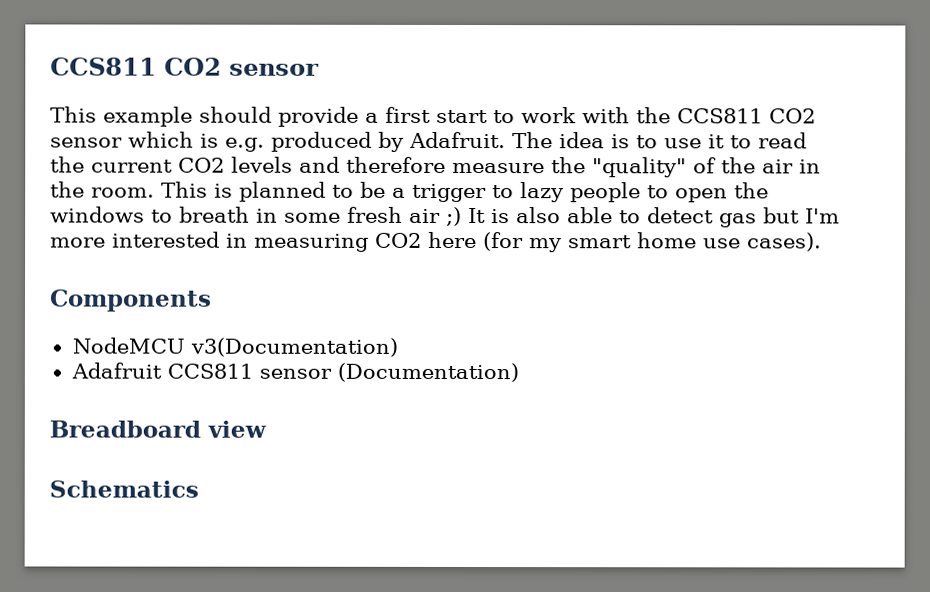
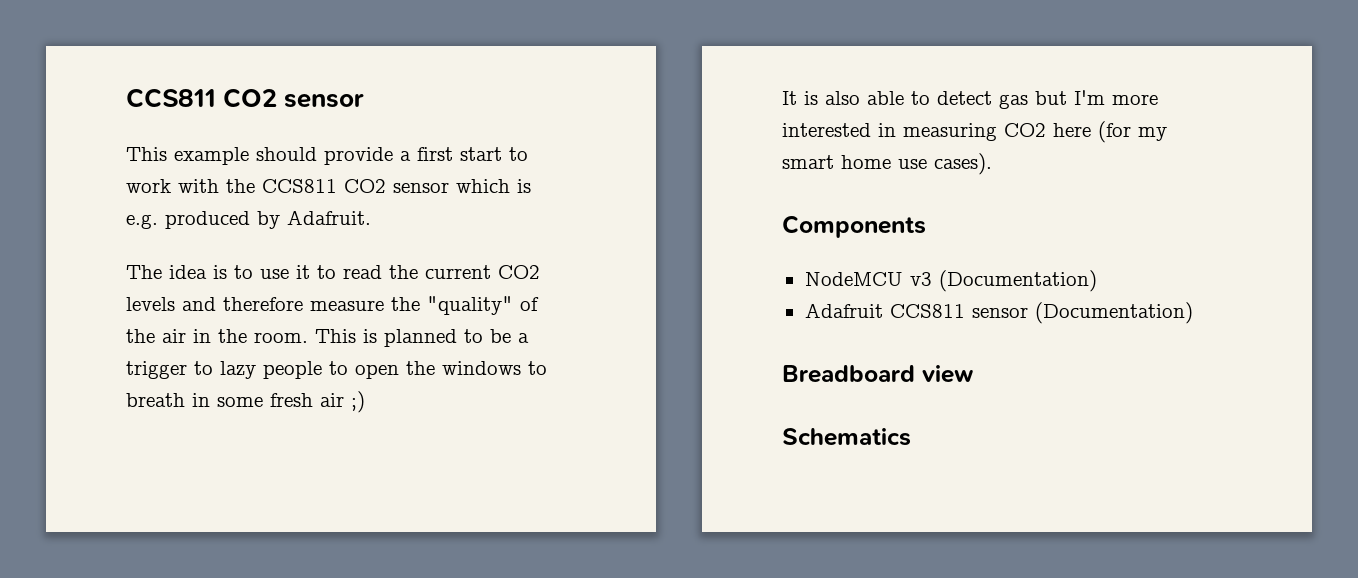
(506, 140) none -> (371, 217) //
(462, 216) none -> (365, 402) //
[189,337,398,357] v3(Documentation) -> [909,270,1097,292] v3 (Documentation)

